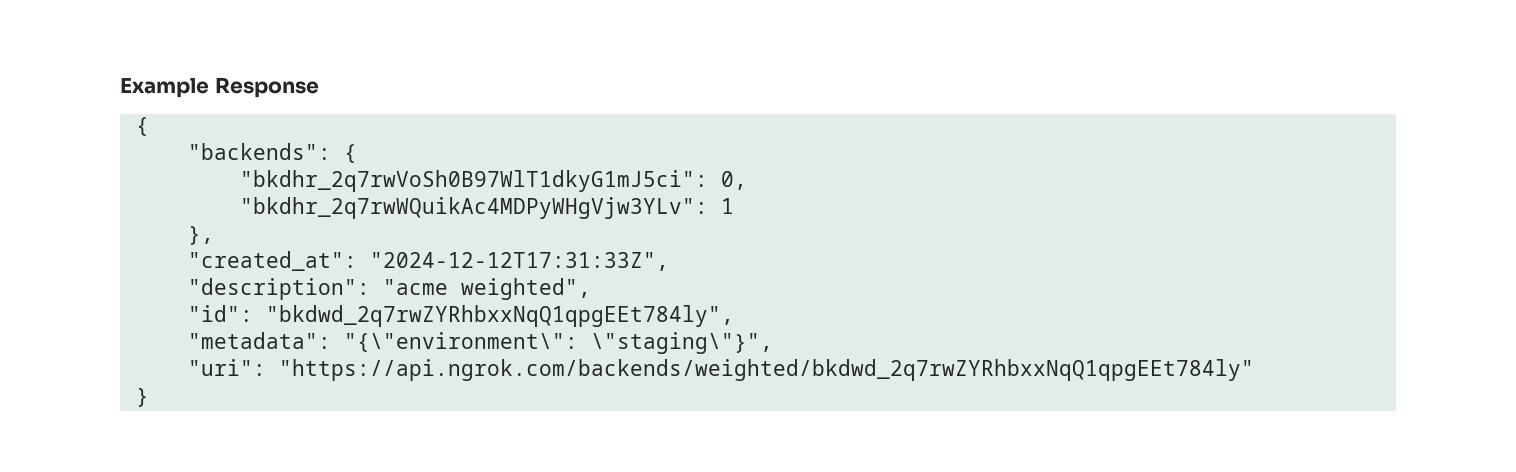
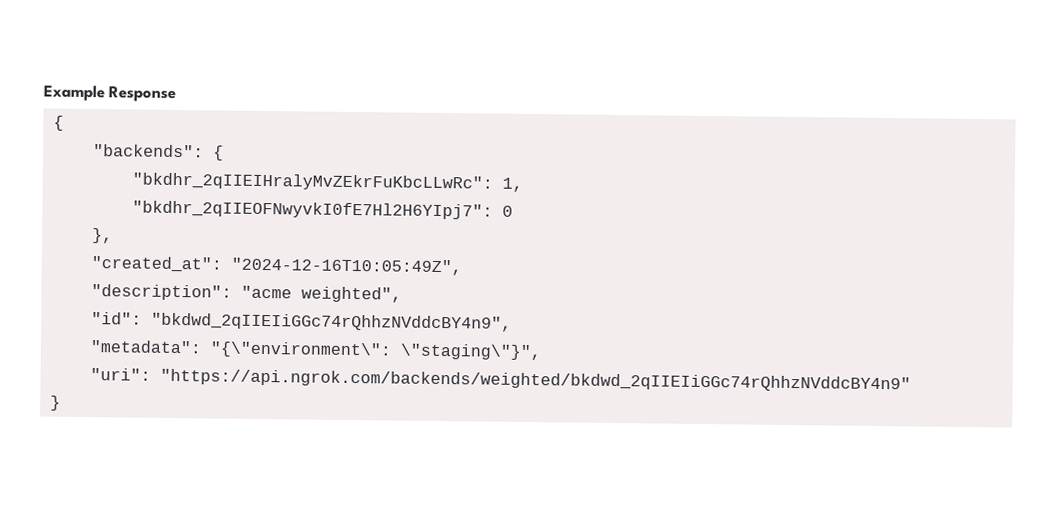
[239,170,747,192] [239,197,734,219] "bkdhr_2q7rwVoSh0B97WlT1dkyG1mJ5ci": 0, // "bkdhr_2q7rwWQuikAc4MDPyWHgVjw3YLv": 1 -> [131,172,523,192] [131,200,513,220] "bkdhr_2qIIEIHralyMvZEkrFuKbcLLwRc": 1, // "bkdhr_2qIIEOFNwyvkI0fE7Hl2H6YIpj7": 0
[369,252,669,271] "2024-12-12T17:31:33Z", -> [230,257,462,276] "2024-12-16T10:05:49Z",
[265,305,734,327] "bkdwd_2q7rwZYRhbxxNqQ1qpgEEt784ly", -> [150,312,512,332] "bkdwd_2qIIEIiGGc74rQhhzNVddcBY4n9",
[278,359,1254,381] "https://api.ngrok.com/backends/weighted/bkdwd_2q7rwZYRhbxxNqQ1qpgEEt784ly" -> [159,368,911,393] "https://api.ngrok.com/backends/weighted/bkdwd_2qIIEIiGGc74rQhhzNVddcBY4n9"

